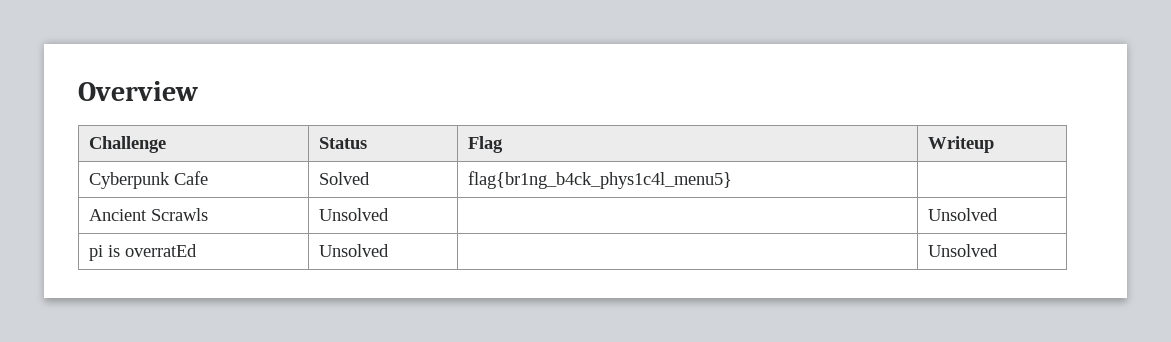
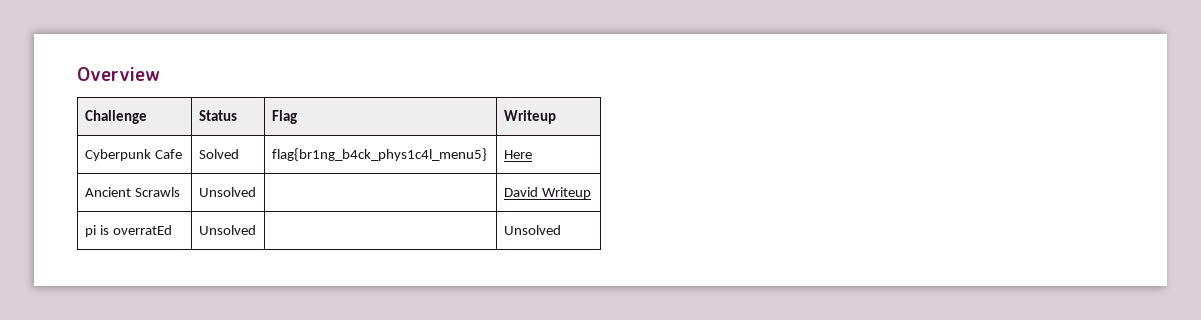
(733, 180) none -> [503,150,532,159] Here
[928,208,999,221] Unsolved -> [503,187,591,199] David Writeup

